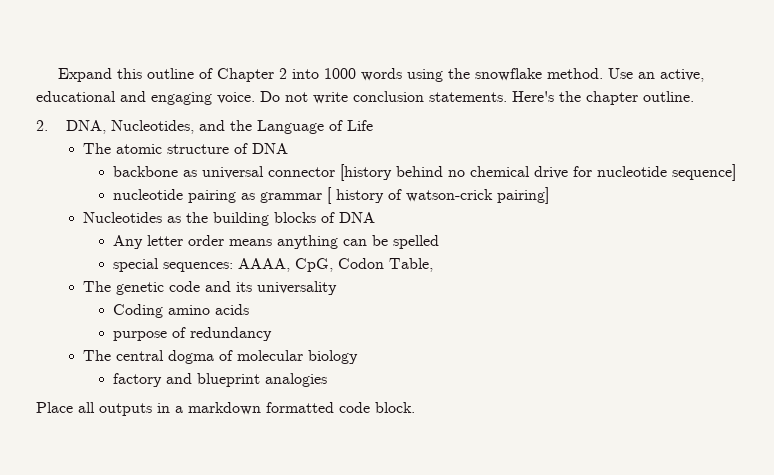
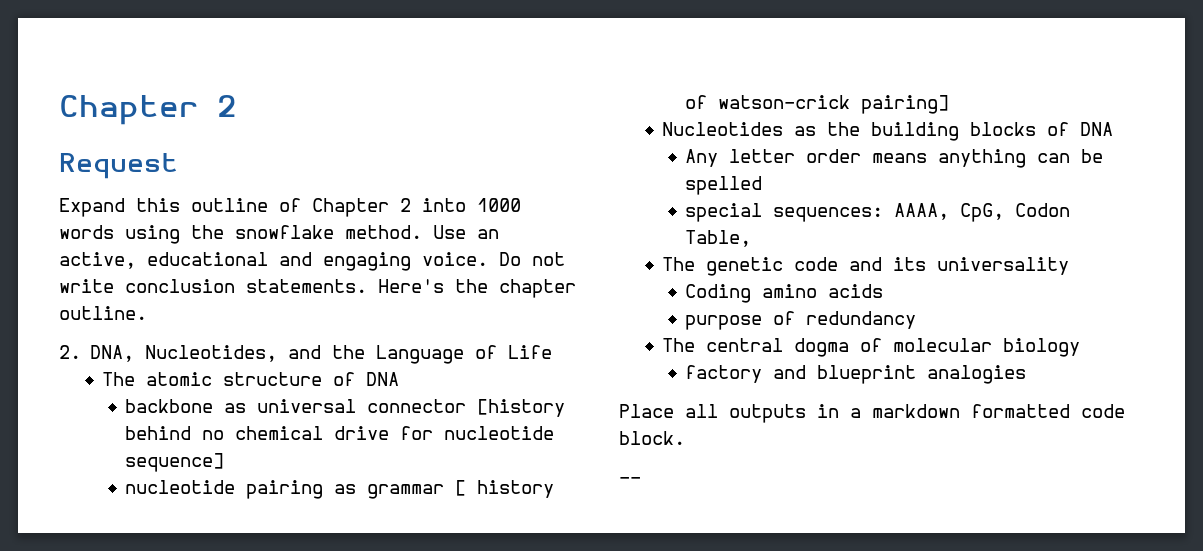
(58, 75) none -> [59,95,237,125] [59,153,178,179] Chapter 2 // Request //
(415, 407) none -> [619,477,641,484] // --

